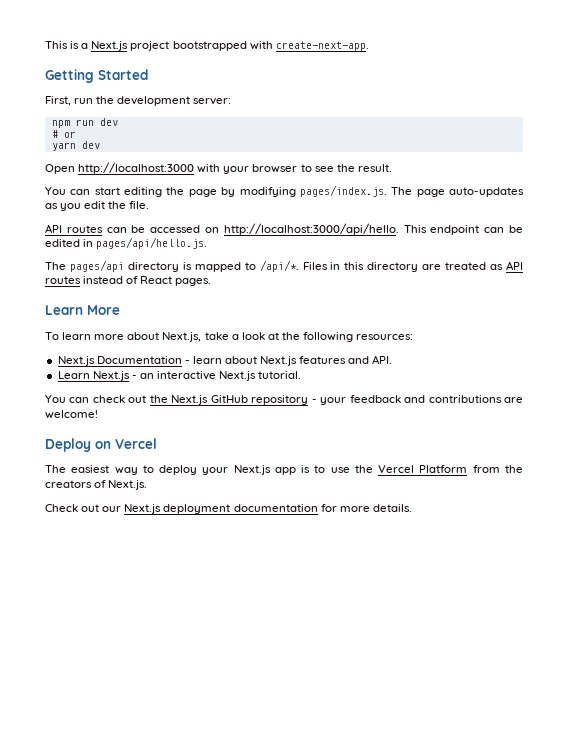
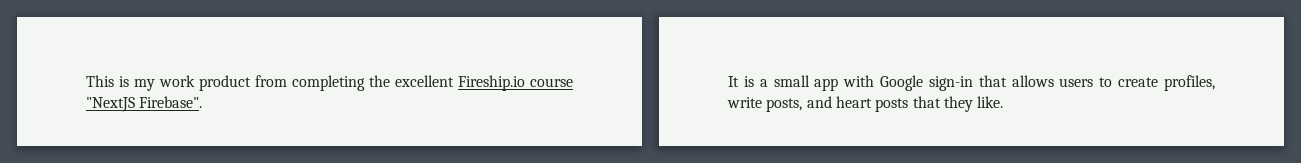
[81,41,369,51] [45,69,148,83] [45,96,232,106] [51,118,118,128] [51,130,76,138] [51,141,100,151] [45,162,392,174] [45,185,524,197] [45,201,150,211] [45,223,523,235] [45,237,208,249] [45,260,523,272] [45,276,212,286] [45,305,120,315] [45,332,414,342] [57,355,393,366] [57,371,302,381] [45,395,523,405] [45,410,98,419] [45,438,157,452] [45,465,523,475] [45,480,148,490] [45,504,412,514] a Next.js project bootstrapped with create-next-app. // Getting Started // First, run the development server: // npm run dev // # or // yarn dev // Open http://localhost:3000 with your browser to see the result. // You can start editing the page by modifying pages/index.js. The page auto-updates as you edit the file. // API routes can be accessed on http://localhost:3000/api/hello. This endpoint can be edited in pages/api/hello.js. // The pages/api directory is mapped to /api/*. Files in this directory are treated as API routes instead of React pages. // Learn More // To learn more about Next.js, take a look at the following resources: // Next.js Documentation - learn about Next.js features and API. // Learn Next.js - an interactive Next.js tutorial. // You can check out the Next.js GitHub repository - your feedback and contributions are welcome! // Deploy on Vercel // The easiest way to deploy your Next.js app is to use the Vercel Platform from the creators of Next.js. // Check out our Next.js deployment documentation for more details. -> [134,75,573,91] [86,96,203,112] [728,75,1215,91] [727,96,1004,112] my work product from completing the excellent Fireship.io course "NextJS Firebase". // It is a small app with Google sign-in that allows users to create profiles, write posts, and heart posts that they like.

